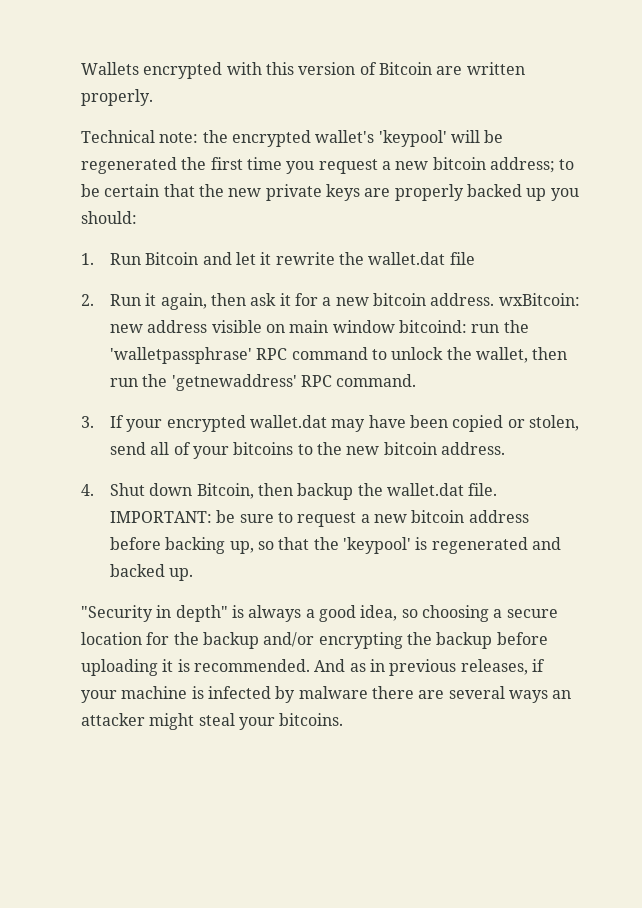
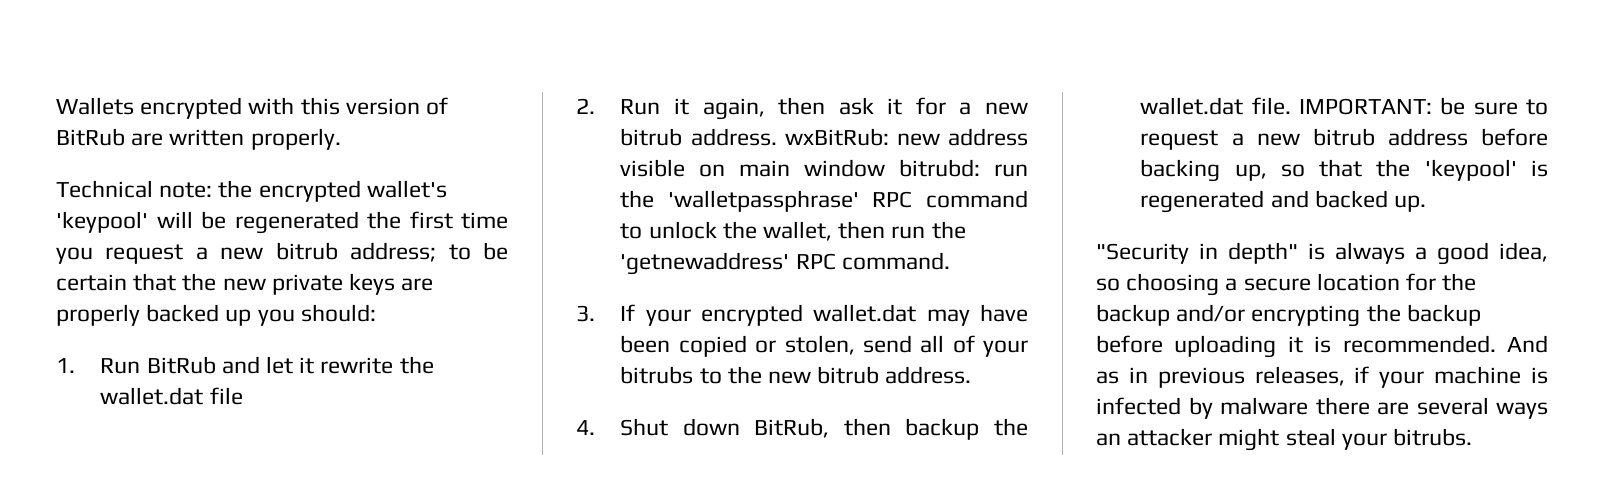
[378,62,432,75] Bitcoin -> [56,128,125,146] BitRub
[432,157,486,170] bitcoin -> [275,242,338,260] bitrub
[145,252,199,265] Bitcoin -> [146,356,216,374] BitRub
[372,293,580,306] bitcoin address. wxBitcoin: -> [620,128,889,146] bitrub address. wxBitRub:
[398,320,467,333] bitcoind: -> [899,159,981,177] bitrubd:
[233,442,294,455] bitcoins -> [620,366,694,384] bitrubs
[383,442,437,455] bitcoin -> [817,366,880,384] bitrub
[196,483,254,499] Bitcoin, -> [754,418,830,438] BitRub,
[411,510,465,523] bitcoin -> [1312,128,1375,146] bitrub
[279,713,344,726] bitcoins. -> [1393,428,1473,446] bitrubs.

